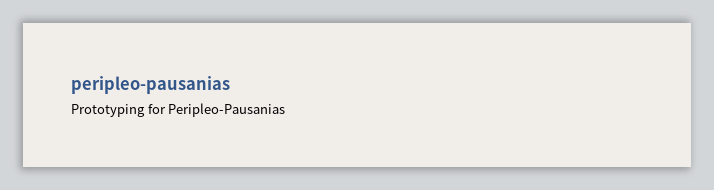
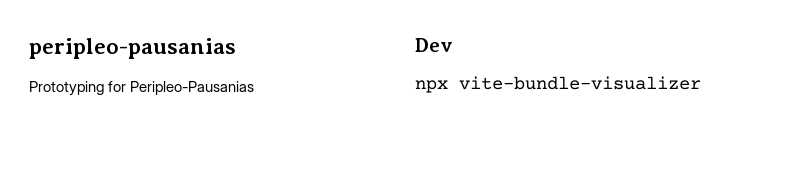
(286, 110) none -> [415,38,453,52] [415,76,701,93] // Dev // npx vite-bundle-visualizer

